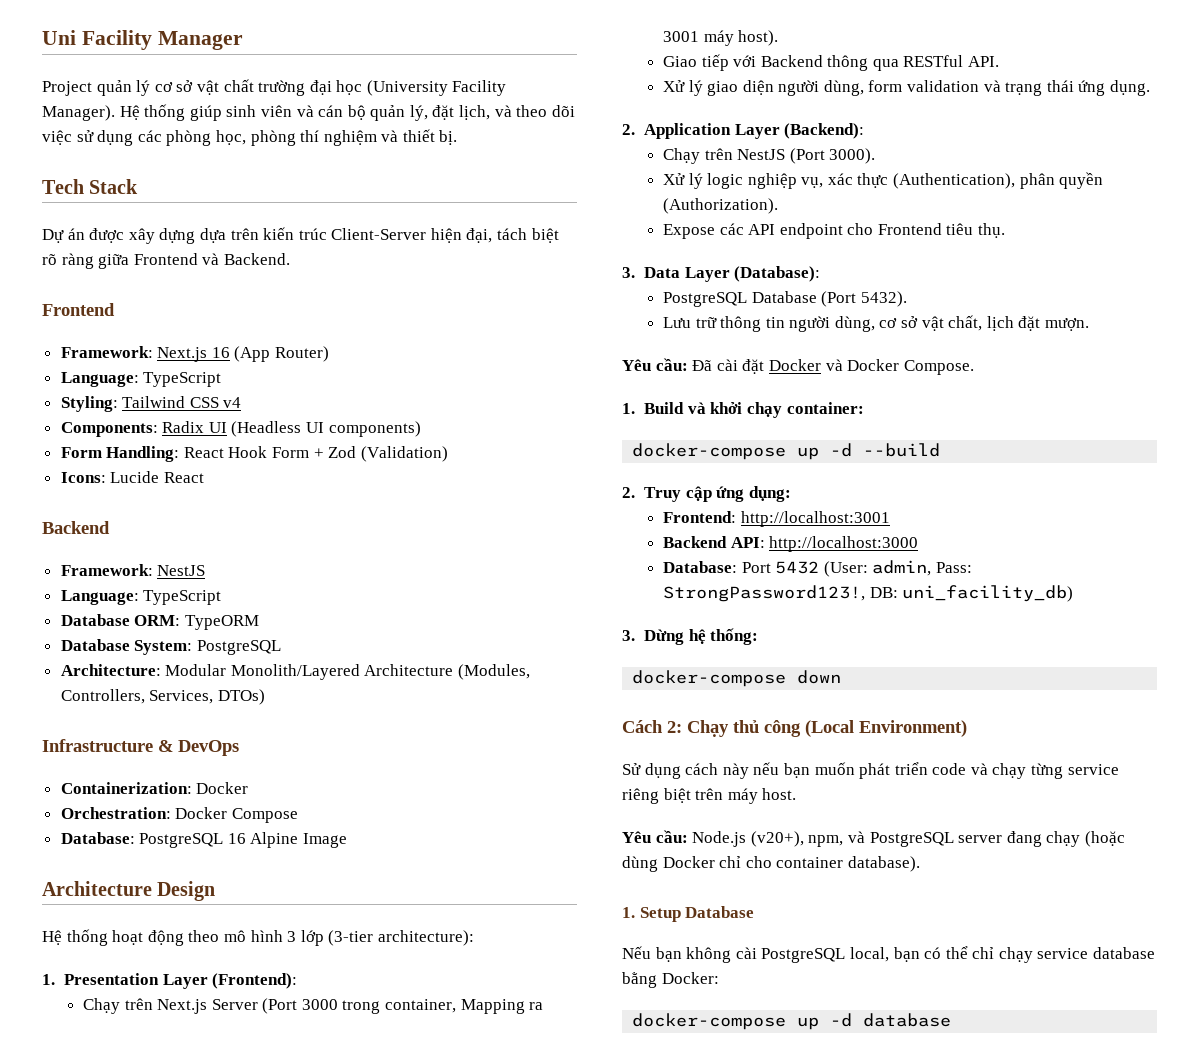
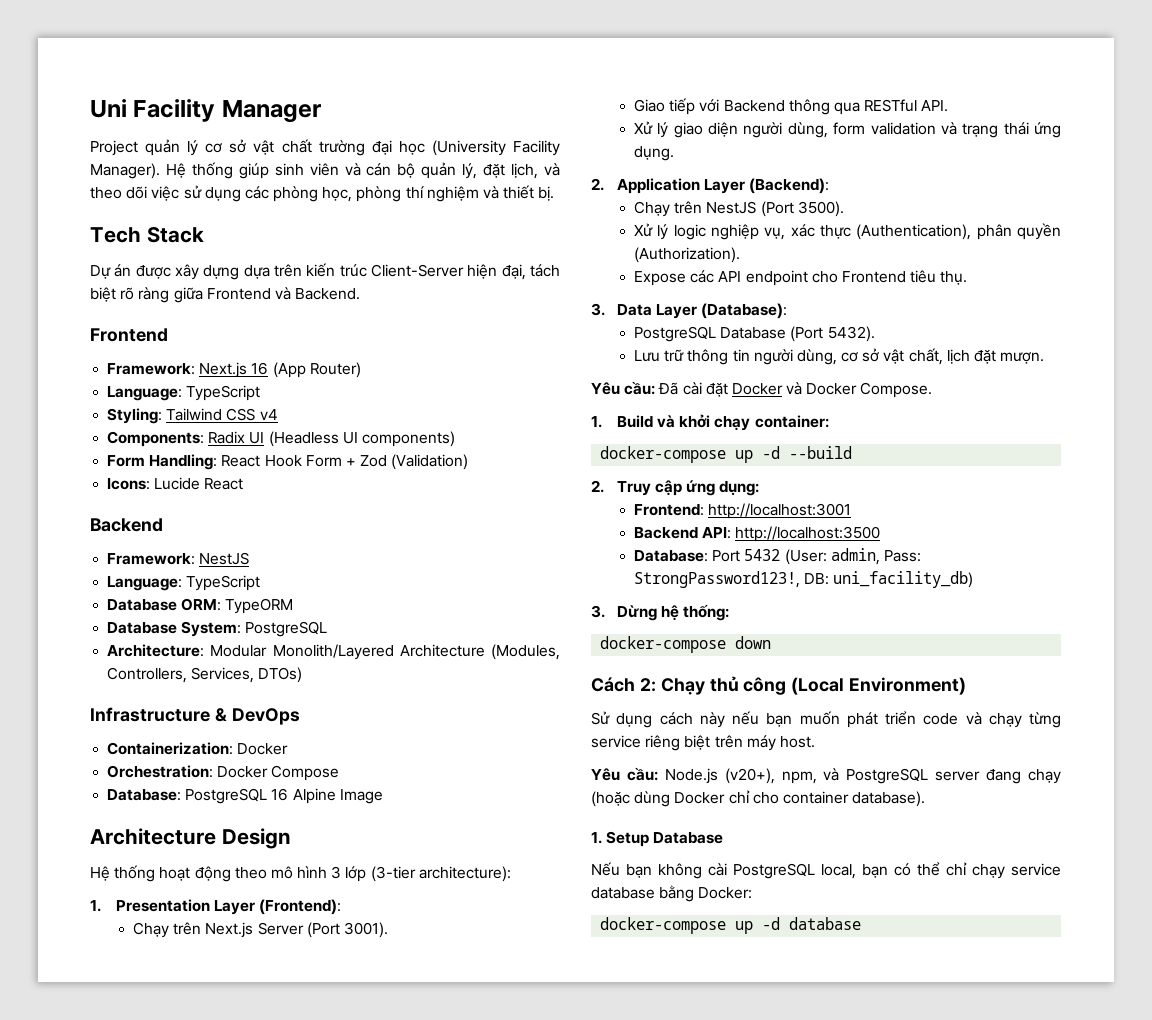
[301,999,544,1014] [662,30,779,46] 3000 trong container, Mapping ra 3001 máy host). -> [343,922,388,938] 3001).
[829,148,876,164] 3000). -> [797,201,844,217] 3500).
[769,536,919,552] http://localhost:3000 -> [735,526,881,542] http://localhost:3500

